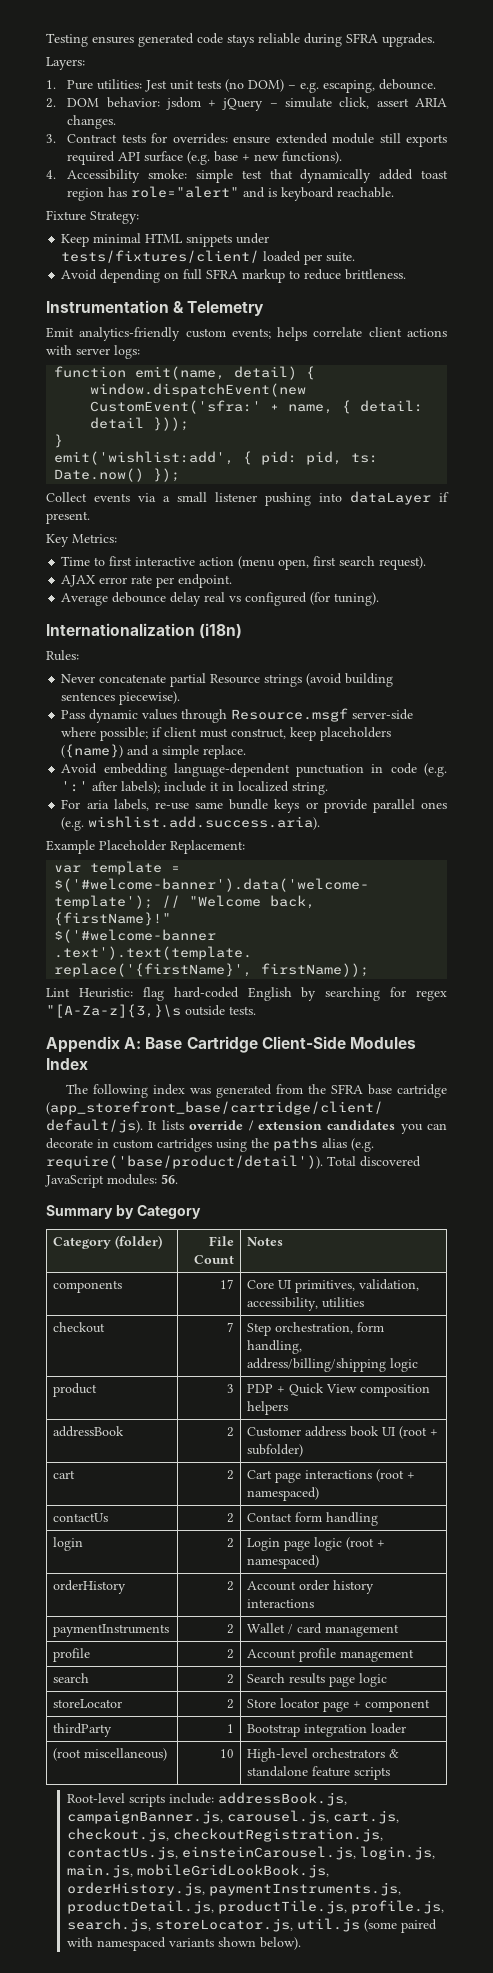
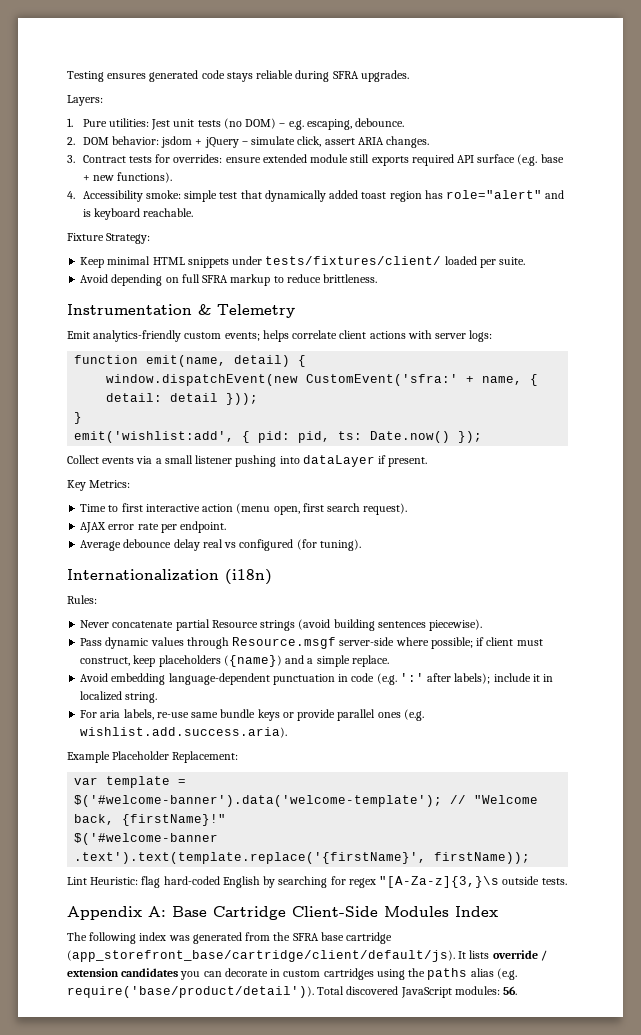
[46,1205,201,1219] [53,1235,163,1249] [208,1236,234,1246] [193,1255,234,1264] [247,1237,284,1246] [53,1280,123,1293] [219,1279,234,1289] [247,1279,420,1293] [247,1297,365,1311] [53,1322,106,1333] [226,1322,234,1332] [247,1322,385,1336] [247,1340,303,1354] [247,1358,419,1372] [53,1383,98,1397] [226,1384,234,1393] [247,1383,431,1397] [247,1401,289,1415] [53,1426,125,1437] [226,1427,234,1437] [247,1426,439,1439] [247,1444,304,1457] [53,1470,76,1479] [226,1470,234,1480] [247,1469,416,1483] [247,1487,320,1501] [53,1513,109,1522] [226,1513,234,1523] [247,1512,379,1526] [53,1537,84,1551] [226,1538,234,1548] [247,1537,386,1551] [247,1555,320,1569] [53,1580,127,1594] [226,1581,234,1591] [247,1580,375,1594] [247,1599,315,1608] [53,1624,170,1637] [226,1624,234,1634] [247,1623,400,1637] [53,1648,91,1662] [226,1649,234,1659] [247,1648,415,1662] [53,1673,90,1683] [226,1674,234,1684] [247,1673,388,1687] [53,1699,123,1708] [226,1699,234,1709] [247,1698,431,1712] [53,1723,113,1737] [226,1724,234,1733] [247,1723,407,1737] [53,1748,168,1761] [219,1749,234,1758] [247,1748,400,1762] [247,1766,391,1780] [67,1792,348,1807] [67,1810,400,1824] [67,1828,384,1842] [67,1846,436,1860] [67,1864,330,1878] [67,1882,402,1896] [67,1900,445,1914] [67,1918,438,1933] [67,1937,302,1951] // Summary by Category // Category (folder) | File Count | Notes // components | 17 | Core UI primitives, validation, accessibility, utilities // checkout | 7 | Step orchestration, form handling, address/billing/shipping logic // product | 3 | PDP + Quick View composition helpers // addressBook | 2 | Customer address book UI (root + subfolder) // cart | 2 | Cart page interactions (root + namespaced) // contactUs | 2 | Contact form handling // login | 2 | Login page logic (root + namespaced) // orderHistory | 2 | Account order history interactions // paymentInstruments | 2 | Wallet / card management // profile | 2 | Account profile management // search | 2 | Search results page logic // storeLocator | 2 | Store locator page + component // thirdParty | 1 | Bootstrap integration loader // (root miscellaneous) | 10 | High-level orchestrators & standalone feature scripts // Root-level scripts include: addressBook.js, campaignBanner.js, carousel.js, cart.js, checkout.js, checkoutRegistration.js, contactUs.js, einsteinCarousel.js, login.js, main.js, mobileGridLookBook.js, orderHistory.js, paymentInstruments.js, productDetail.js, productTile.js, profile.js, search.js, storeLocator.js, util.js (some paired with namespaced variants shown below). -> (518, 990) none

